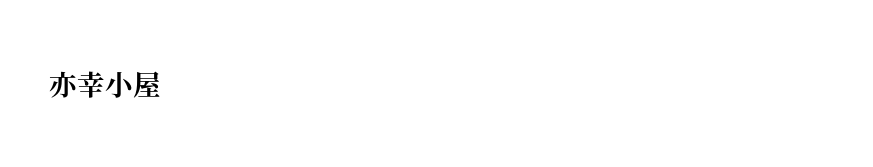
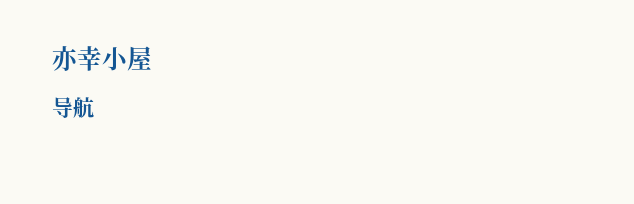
(161, 84) none -> [52,97,94,118] // 导航

